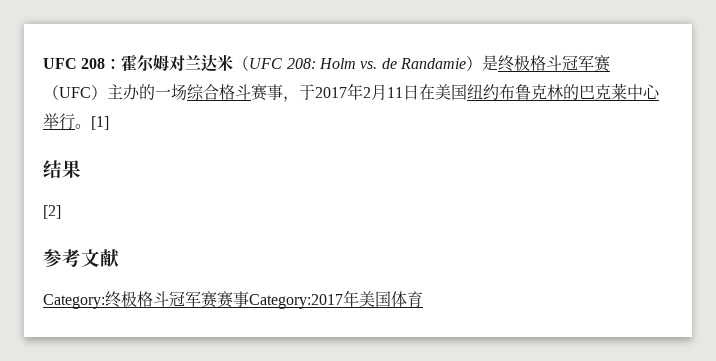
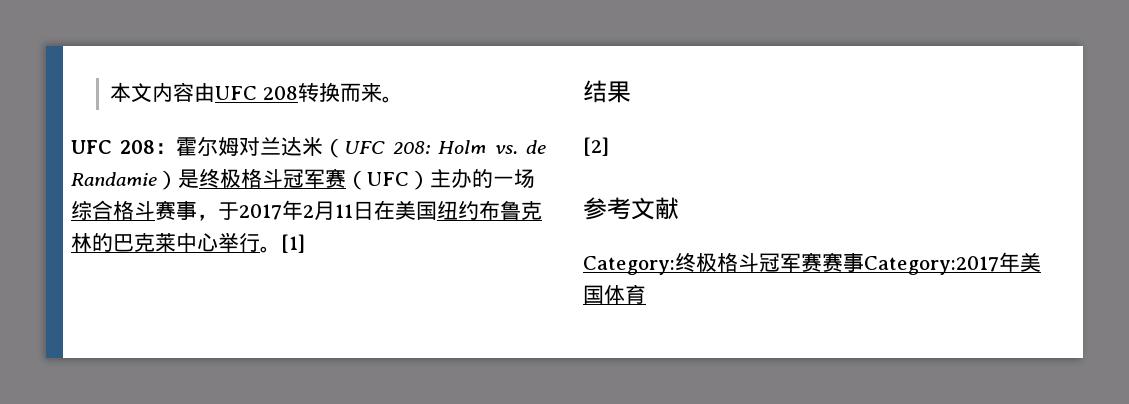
(43, 63) none -> [110,82,403,103] 本文内容由UFC 208转换而来。 //

